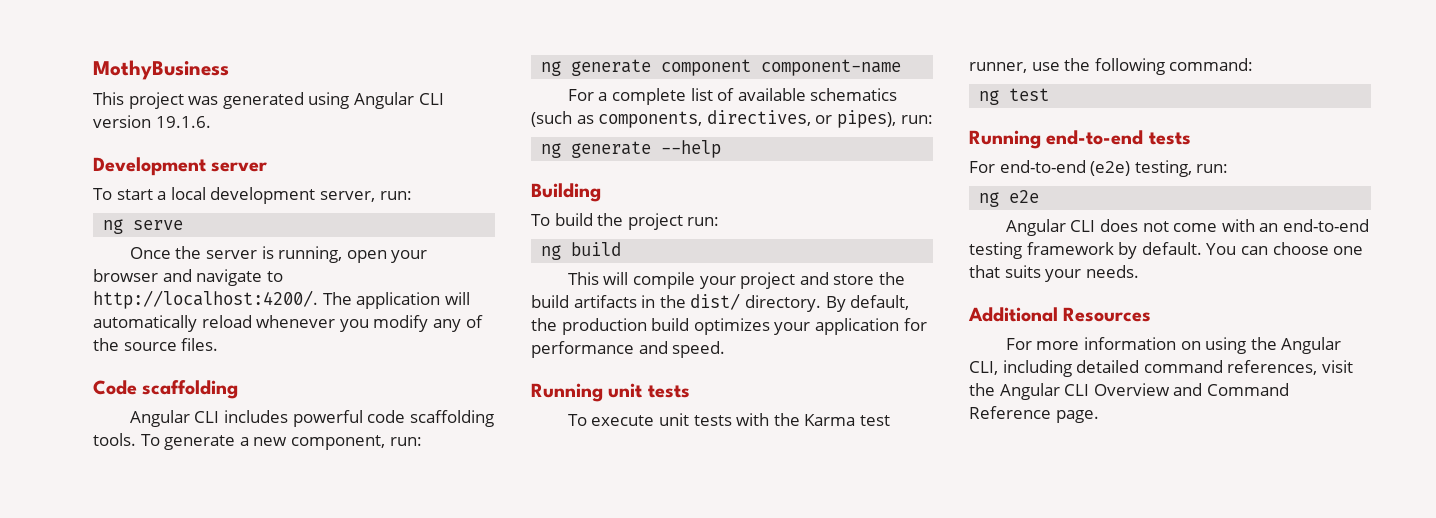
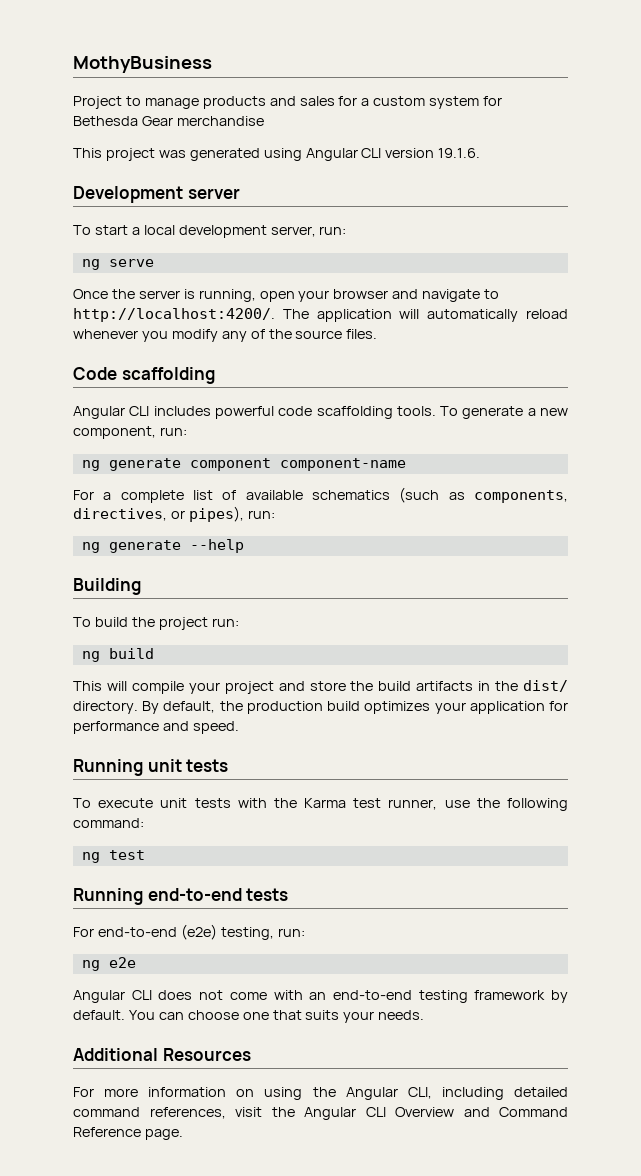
(229, 70) none -> [73,96,503,109] [73,116,264,126] // Project to manage products and sales for a custom system for Bethesda Gear merchandise

